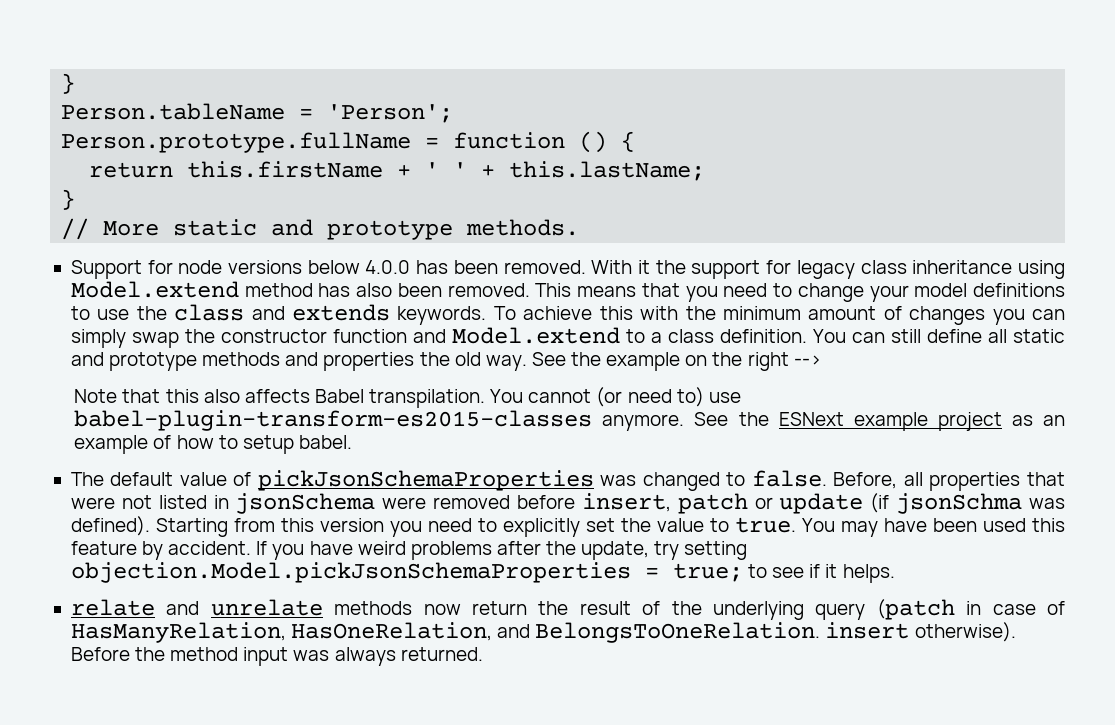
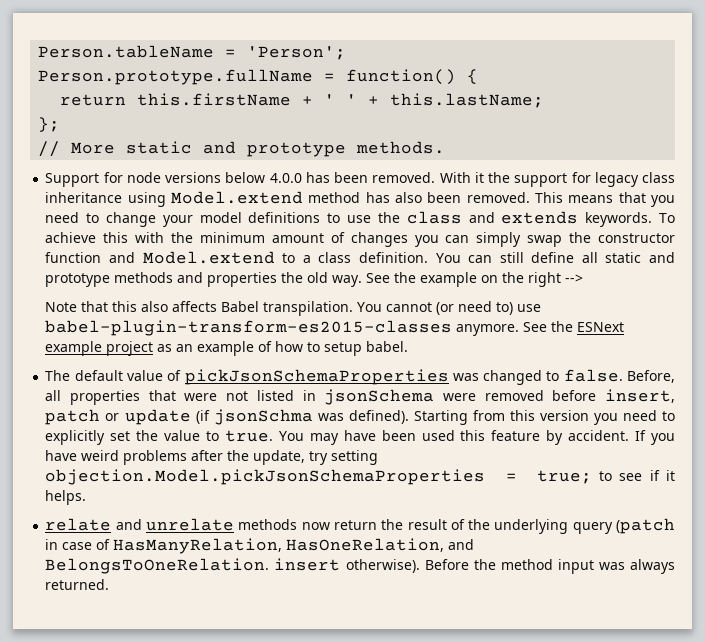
[61,73,76,94] } // -> (38, 51) none
[453,131,608,153] function () -> [346,69,457,85] function()
[61,189,76,210] } -> [38,117,61,132] };

